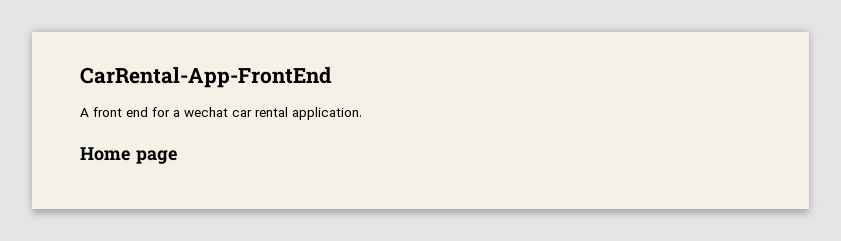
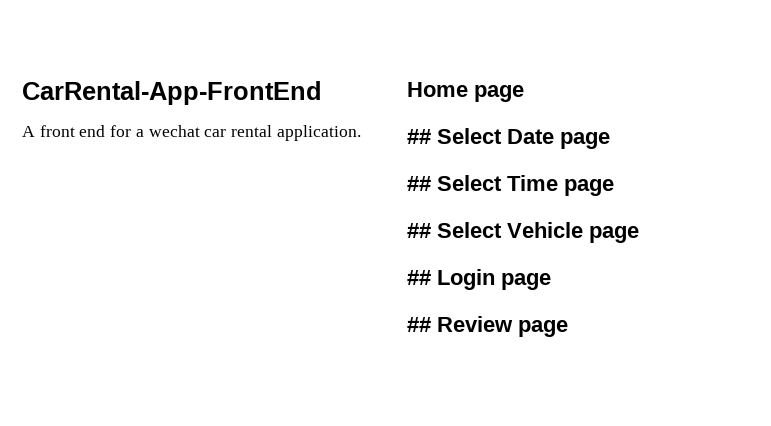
(178, 157) none -> [407,128,610,149] [407,175,614,196] [407,222,639,243] [407,269,551,290] [407,316,568,337] // ## Select Date page // ## Select Time page // ## Select Vehicle page // ## Login page // ## Review page

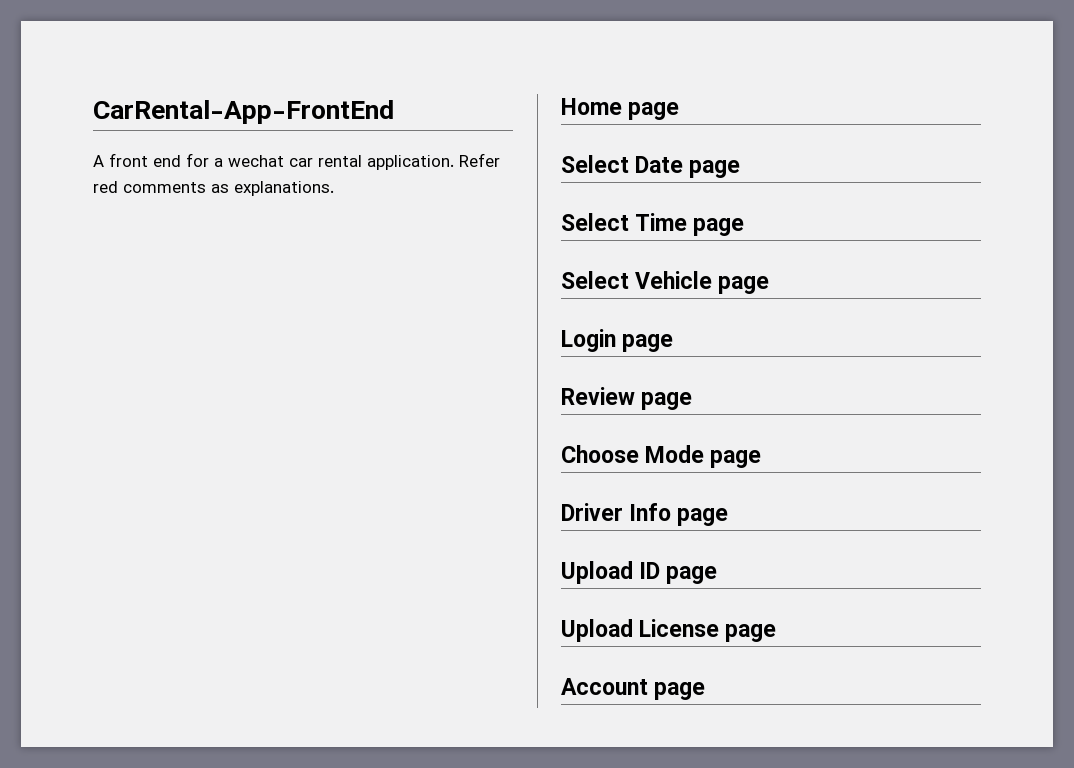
(361, 133) none -> [459,153,500,167] [93,181,334,196] Refer red comments as explanations.
[407,129,431,144] ## -> (680, 111) none
[407,176,431,191] ## -> (741, 169) none
[407,223,431,238] ## -> (745, 227) none
[407,270,431,285] ## -> (770, 285) none
[407,317,431,332] ## -> (674, 343) none
(568, 328) none -> [561,445,762,468] [561,503,729,526] [561,561,718,584] [561,619,777,642] [561,678,706,700] // Choose Mode page // Driver Info page // Upload ID page // Upload License page // Account page

